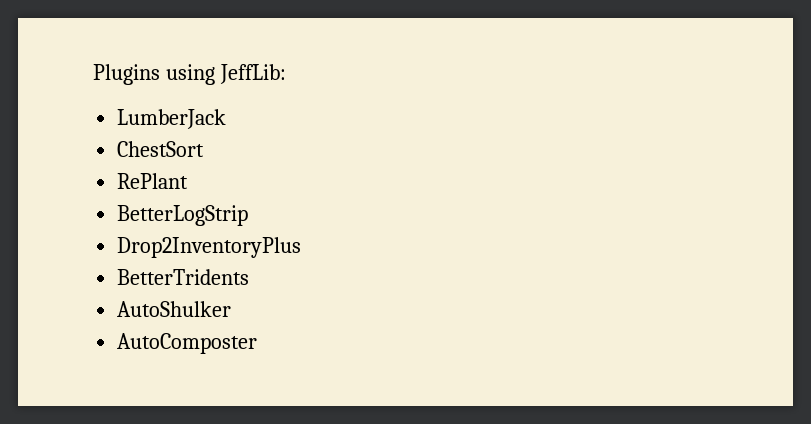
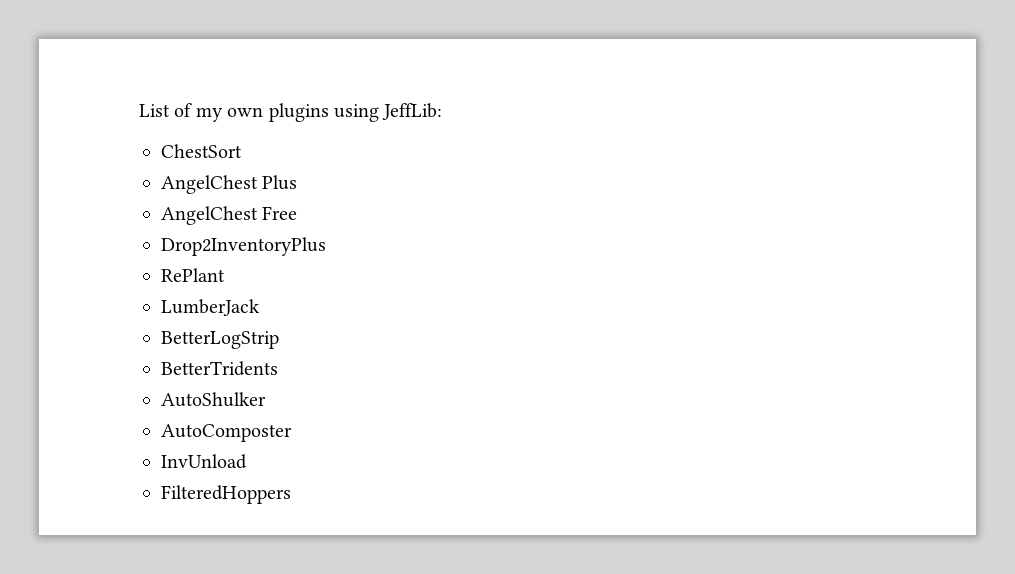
[93,64,286,85] [117,109,227,129] [117,141,205,157] Plugins using JeffLib: // LumberJack // ChestSort -> [139,103,443,122] [161,144,242,158] [161,175,298,194] [161,206,298,225] [161,237,326,256] List of my own plugins using JeffLib: // ChestSort // AngelChest Plus // AngelChest Free // Drop2InventoryPlus
(189, 181) none -> [161,299,260,316] // LumberJack
[117,237,302,258] // Drop2InventoryPlus -> (279, 340) none
(258, 343) none -> [161,454,247,469] [161,485,291,504] // InvUnload // FilteredHoppers

